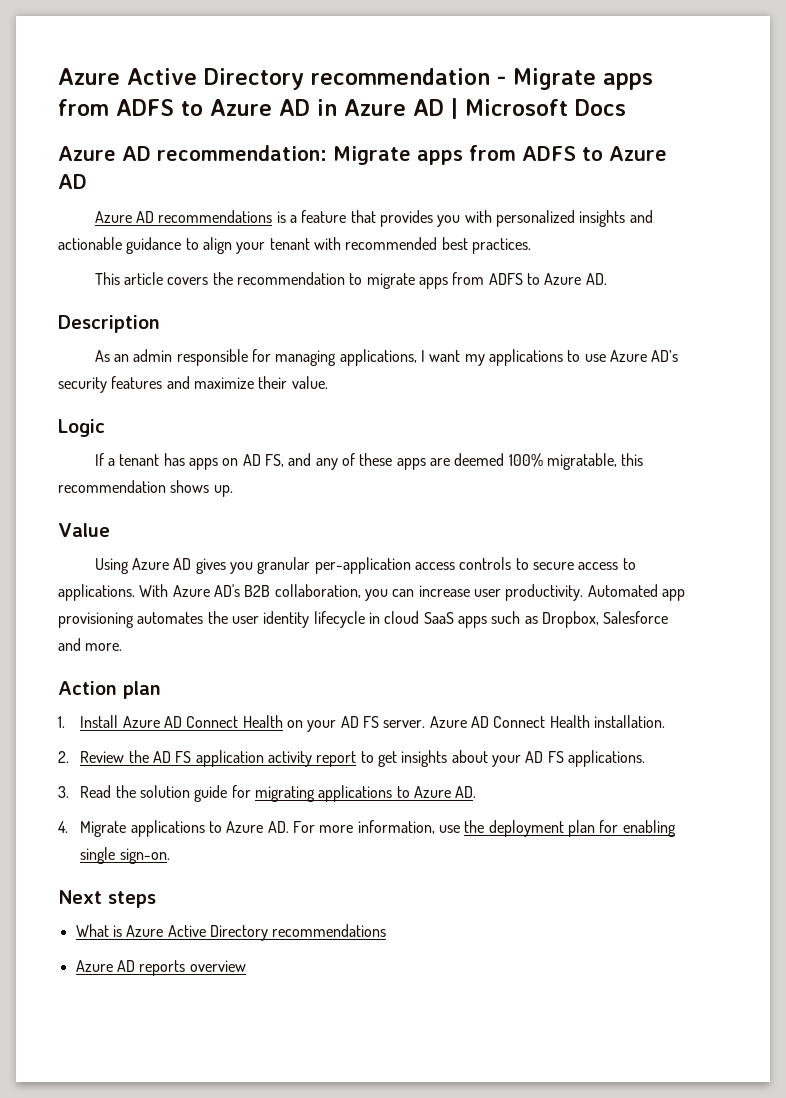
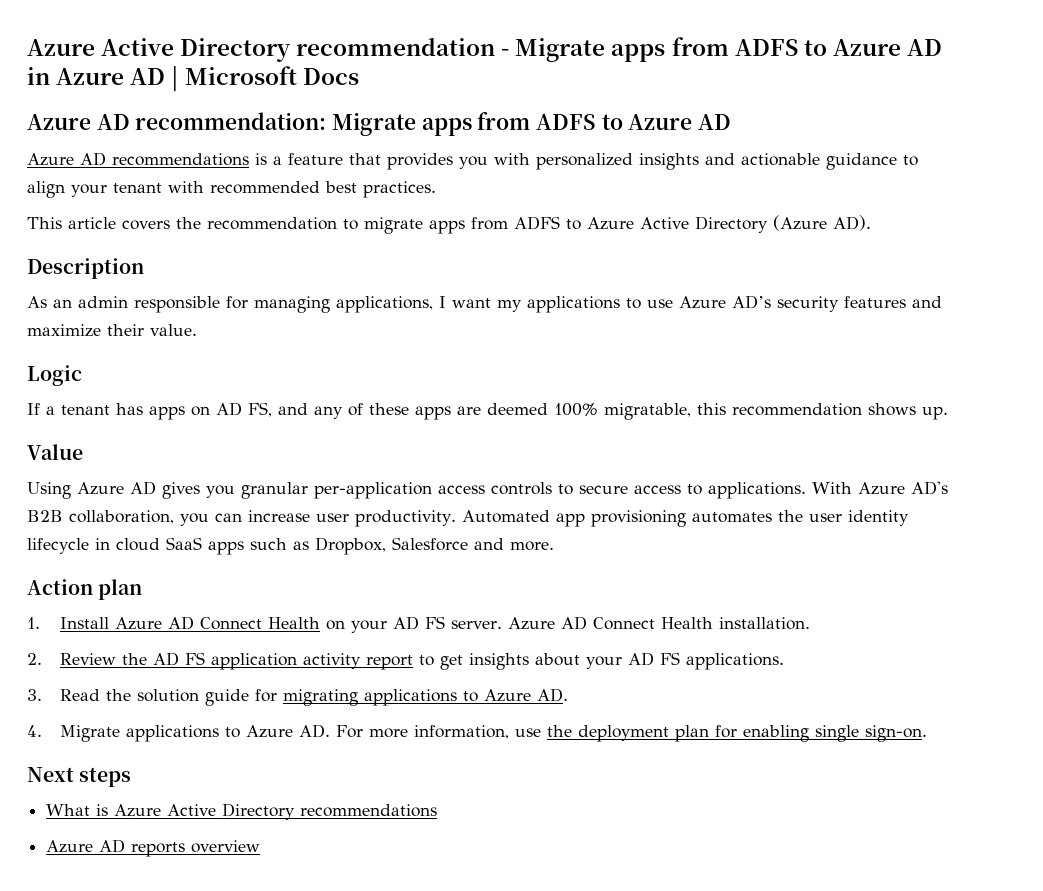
[585,273,607,285] AD. -> [640,215,871,233] Active Directory (Azure AD).

